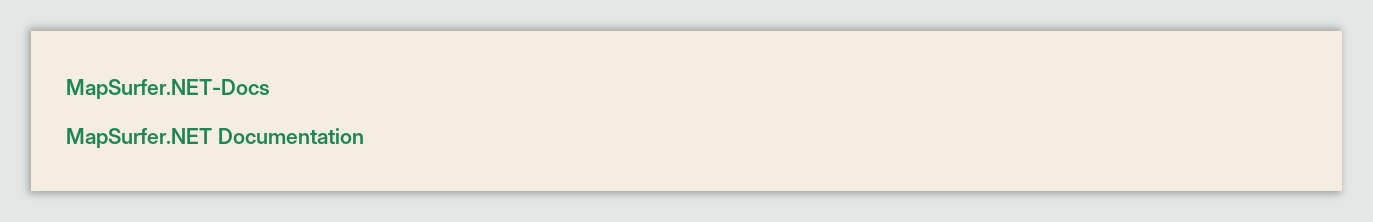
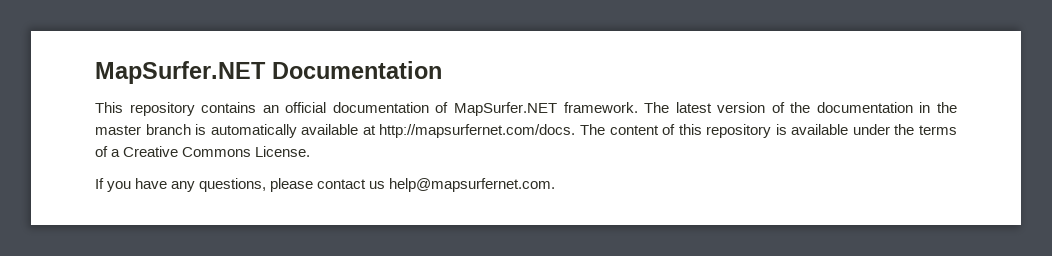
[66,79,270,100] MapSurfer.NET-Docs // -> (95, 72) none
(364, 136) none -> [95,102,957,116] [95,124,957,138] [95,146,311,157] [95,178,556,192] // This repository contains an official documentation of MapSurfer.NET framework. The latest version of the documentation in the master branch is automatically available at http://mapsurfernet.com/docs. The content of this repository is available under the terms of a Creative Commons License. // If you have any questions, please contact us help@mapsurfernet.com.

